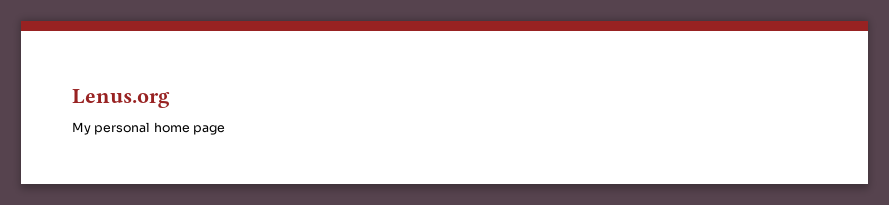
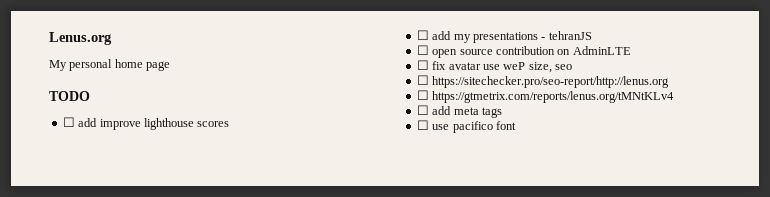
(226, 130) none -> [49,91,90,101] [62,117,230,130] [416,30,592,43] [416,45,631,58] [416,60,572,73] [416,75,670,88] [416,90,675,103] [416,105,502,118] [416,120,516,133] // TODO // ☐ add improve lighthouse scores // ☐ add my presentations - tehranJS // ☐ open source contribution on AdminLTE // ☐ fix avatar use weP size, seo // ☐ https://sitechecker.pro/seo-report/http://lenus.org // ☐ https://gtmetrix.com/reports/lenus.org/tMNtKLv4 // ☐ add meta tags // ☐ use pacifico font

